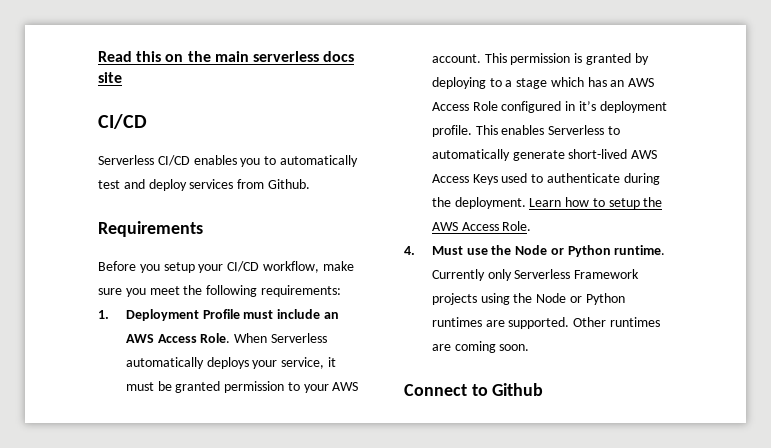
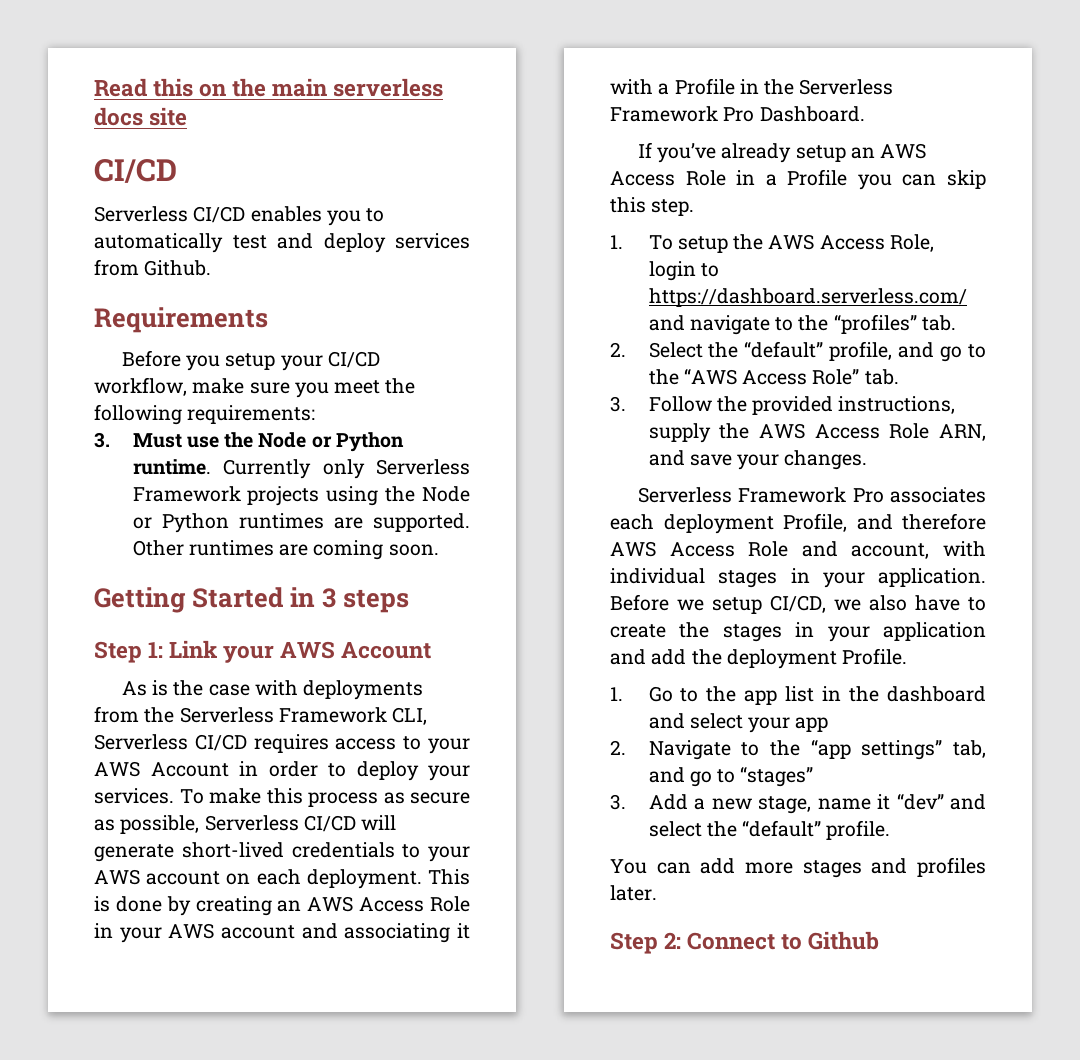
[98,309,339,321] [125,333,327,343] [125,357,336,369] [125,381,359,393] [431,53,649,65] [431,77,655,89] [431,101,667,113] [431,125,620,137] [431,149,658,161] [431,173,660,185] [431,197,663,209] [431,221,532,231] [404,246,415,255] 1. Deployment Profile must include an AWS Access Role. When Serverless automatically deploys your service, it must be granted permission to your AWS account. This permission is granted by deploying to a stage which has an AWS Access Role configured in it’s deployment profile. This enables Serverless to automatically generate short-lived AWS Access Keys used to authenticate during the deployment. Learn how to setup the AWS Access Role. // 4. -> [94,432,110,448] 3.
(530, 347) none -> [94,587,410,613] [94,640,432,663] [121,680,424,700] [94,706,428,725] [94,734,471,754] [94,761,470,781] [94,788,470,807] [94,815,397,834] [94,842,470,862] [94,869,470,889] [94,896,470,916] [94,923,470,943] [610,78,894,95] [610,106,865,122] [637,142,927,163] [610,169,986,190] [610,197,695,216] [610,234,934,253] [648,261,719,281] [648,288,967,307] [648,314,956,335] [610,341,986,362] [648,368,899,385] [610,396,956,415] [648,423,986,443] [648,450,868,470] [637,487,986,503] [610,513,986,534] [610,541,986,559] [610,568,986,588] [610,594,986,614] [610,622,986,642] [610,648,908,669] [610,686,986,705] [648,713,829,733] [610,739,986,760] [648,766,814,787] [610,793,986,814] [648,820,891,840] [610,857,986,878] [610,885,657,901] [610,932,682,954] Getting Started in 3 steps // Step 1: Link your AWS Account // As is the case with deployments from the Serverless Framework CLI, Serverless CI/CD requires access to your AWS Account in order to deploy your services. To make this process as secure as possible, Serverless CI/CD will generate short-lived credentials to your AWS account on each deployment. This is done by creating an AWS Access Role in your AWS account and associating it with a Profile in the Serverless Framework Pro Dashboard. // If you’ve already setup an AWS Access Role in a Profile you can skip this step. // 1. To setup the AWS Access Role, login to https://dashboard.serverless.com/ and navigate to the “profiles” tab. // 2. Select the “default” profile, and go to the “AWS Access Role” tab. // 3. Follow the provided instructions, supply the AWS Access Role ARN, and save your changes. // Serverless Framework Pro associates each deployment Profile, and therefore AWS Access Role and account, with individual stages in your application. Before we setup CI/CD, we also have to create the stages in your application and add the deployment Profile. // 1. Go to the app list in the dashboard and select your app // 2. Navigate to the “app settings” tab, and go to “stages” // 3. Add a new stage, name it “dev” and select the “default” profile. // You can add more stages and profiles later. // Step 2:

